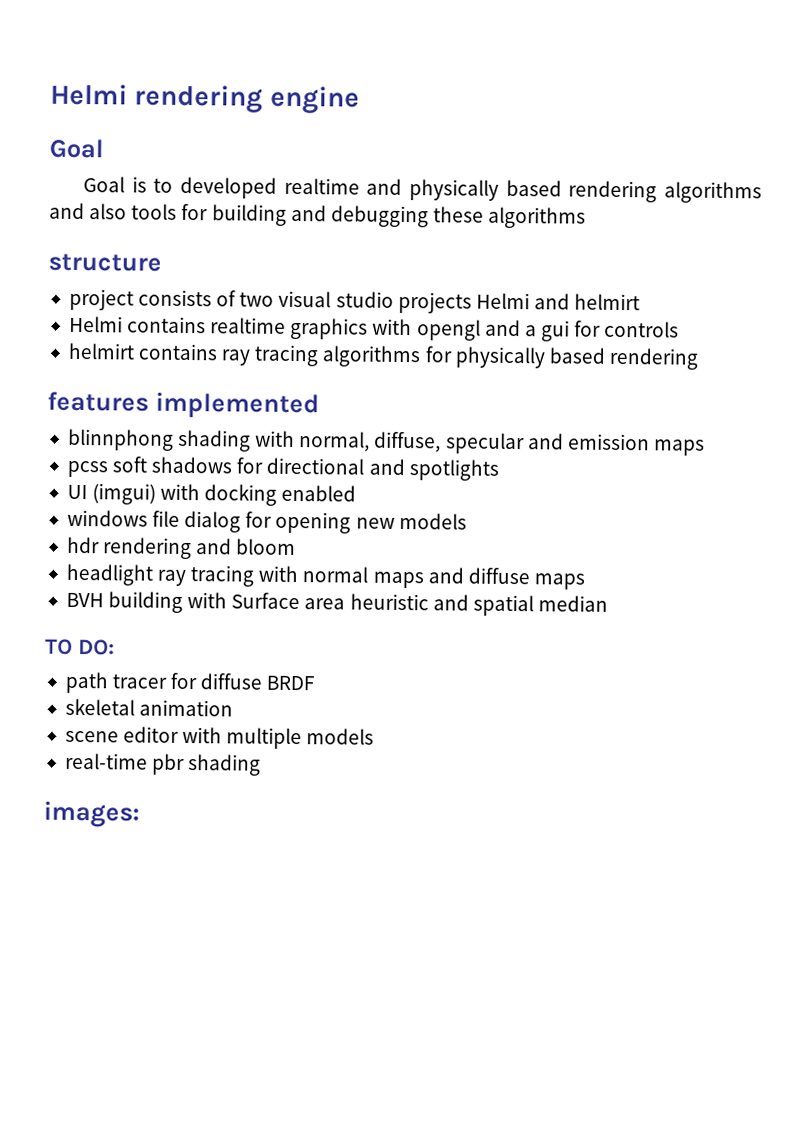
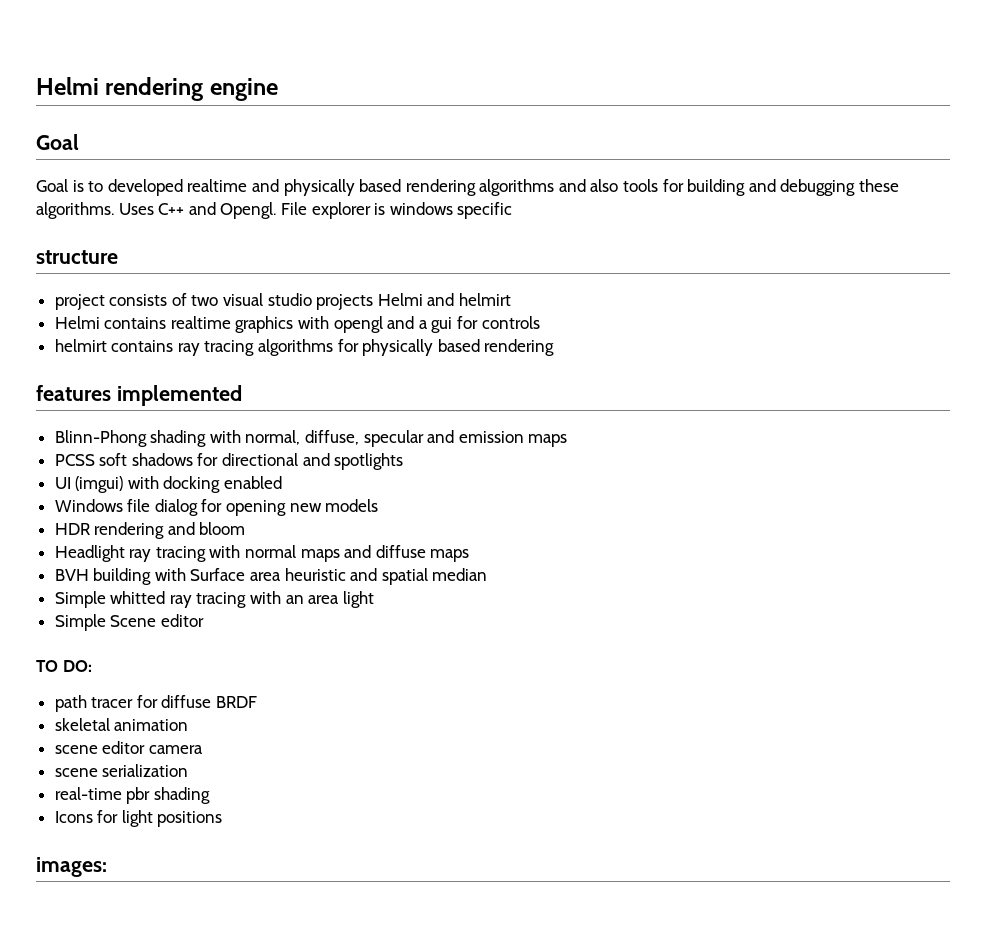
[488,206,587,229] algorithms -> [36,202,513,219] algorithms. Uses C++ and Opengl. File explorer is windows specific
[67,428,174,451] blinnphong -> [54,430,147,447] Blinn-Phong
[66,460,108,478] pcss -> [54,454,95,466] PCSS
[66,509,148,527] windows -> [54,499,123,512] Windows
[66,536,100,554] hdr -> [54,523,90,535] HDR
[65,563,153,586] headlight -> [54,545,125,562] Headlight
(608, 603) none -> [54,591,374,608] [54,614,204,631] // Simple whitted ray tracing with an area light // Simple Scene editor
[182,726,375,750] with multiple models -> [148,745,203,754] [54,764,189,777] camera // scene serialization
(262, 765) none -> [54,810,223,827] // Icons for light positions

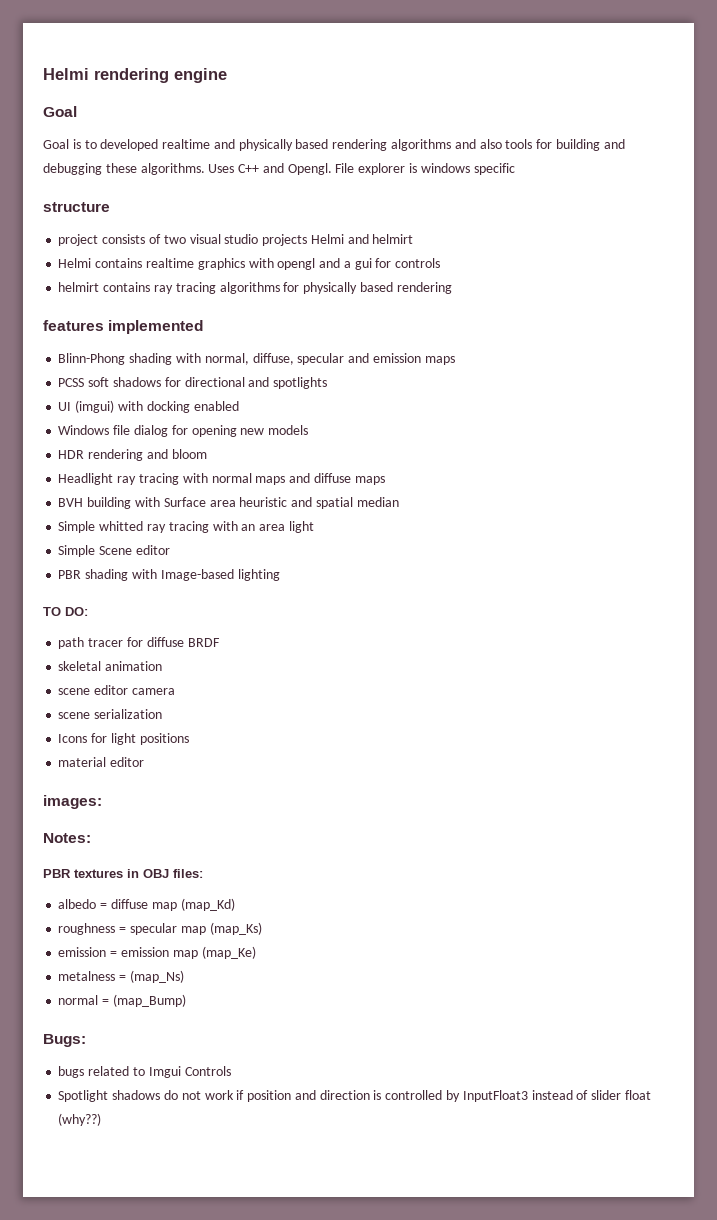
(204, 620) none -> [58,569,280,581] // PBR shading with Image-based lighting
[54,787,210,804] // real-time pbr shading -> (163, 714) none
(223, 819) none -> [58,757,145,767] // material editor
(107, 867) none -> [43,833,91,843] [43,869,203,878] [58,898,235,911] [58,922,262,935] [58,946,256,959] [58,970,184,983] [58,994,186,1007] [43,1034,86,1047] [58,1066,231,1078] [58,1090,651,1102] [58,1113,102,1126] // Notes: // PBR textures in OBJ files: // albedo = diffuse map (map_Kd) // roughness = specular map (map_Ks) // emission = emission map (map_Ke) // metalness = (map_Ns) // normal = (map_Bump) // Bugs: // bugs related to Imgui Controls // Spotlight shadows do not work if position and direction is controlled by InputFloat3 instead of slider float (why??)

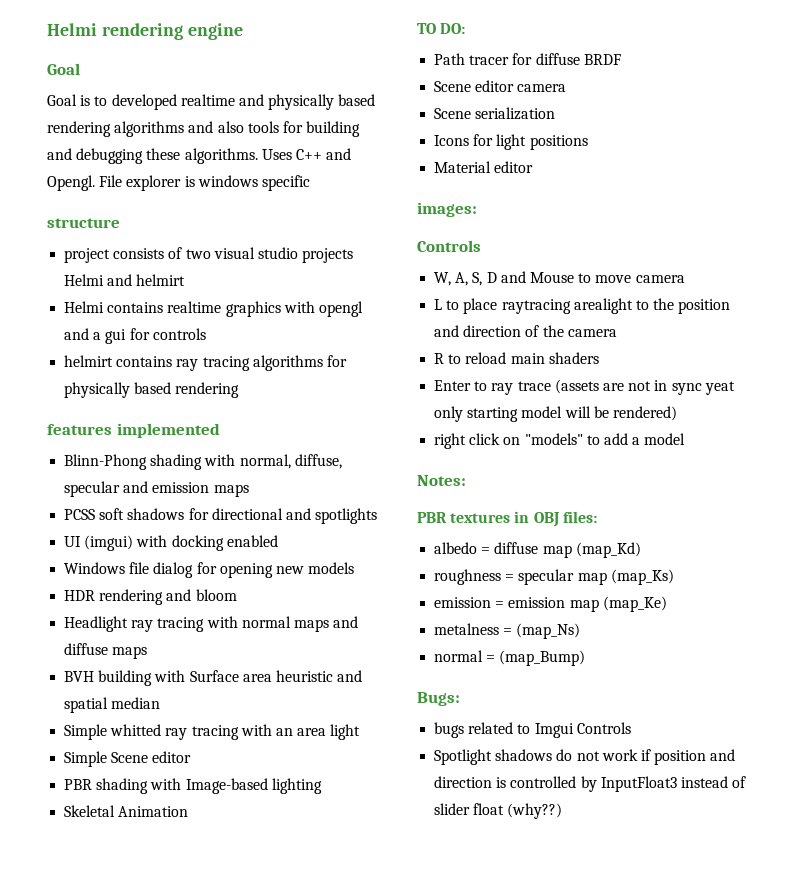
(280, 575) none -> [64,805,189,817] // Skeletal Animation
[58,637,85,649] path -> [434,53,466,65] Path
[58,661,163,671] [58,688,91,695] skeletal animation // scene -> [434,81,472,92] Scene
[58,712,91,719] scene -> [434,108,472,119] Scene
[58,757,107,767] material -> [434,161,492,173] Material
(102, 802) none -> [417,240,481,252] [434,271,685,286] [434,298,731,314] [434,325,617,337] [434,352,599,364] [434,379,735,395] [434,406,677,422] [434,433,686,449] // Controls // W, A, S, D and Mouse to move camera // L to place raytracing arealight to the position and direction of the camera // R to reload main shaders // Enter to ray trace (assets are not in sync yeat only starting model will be rendered) // right click on "models" to add a model

